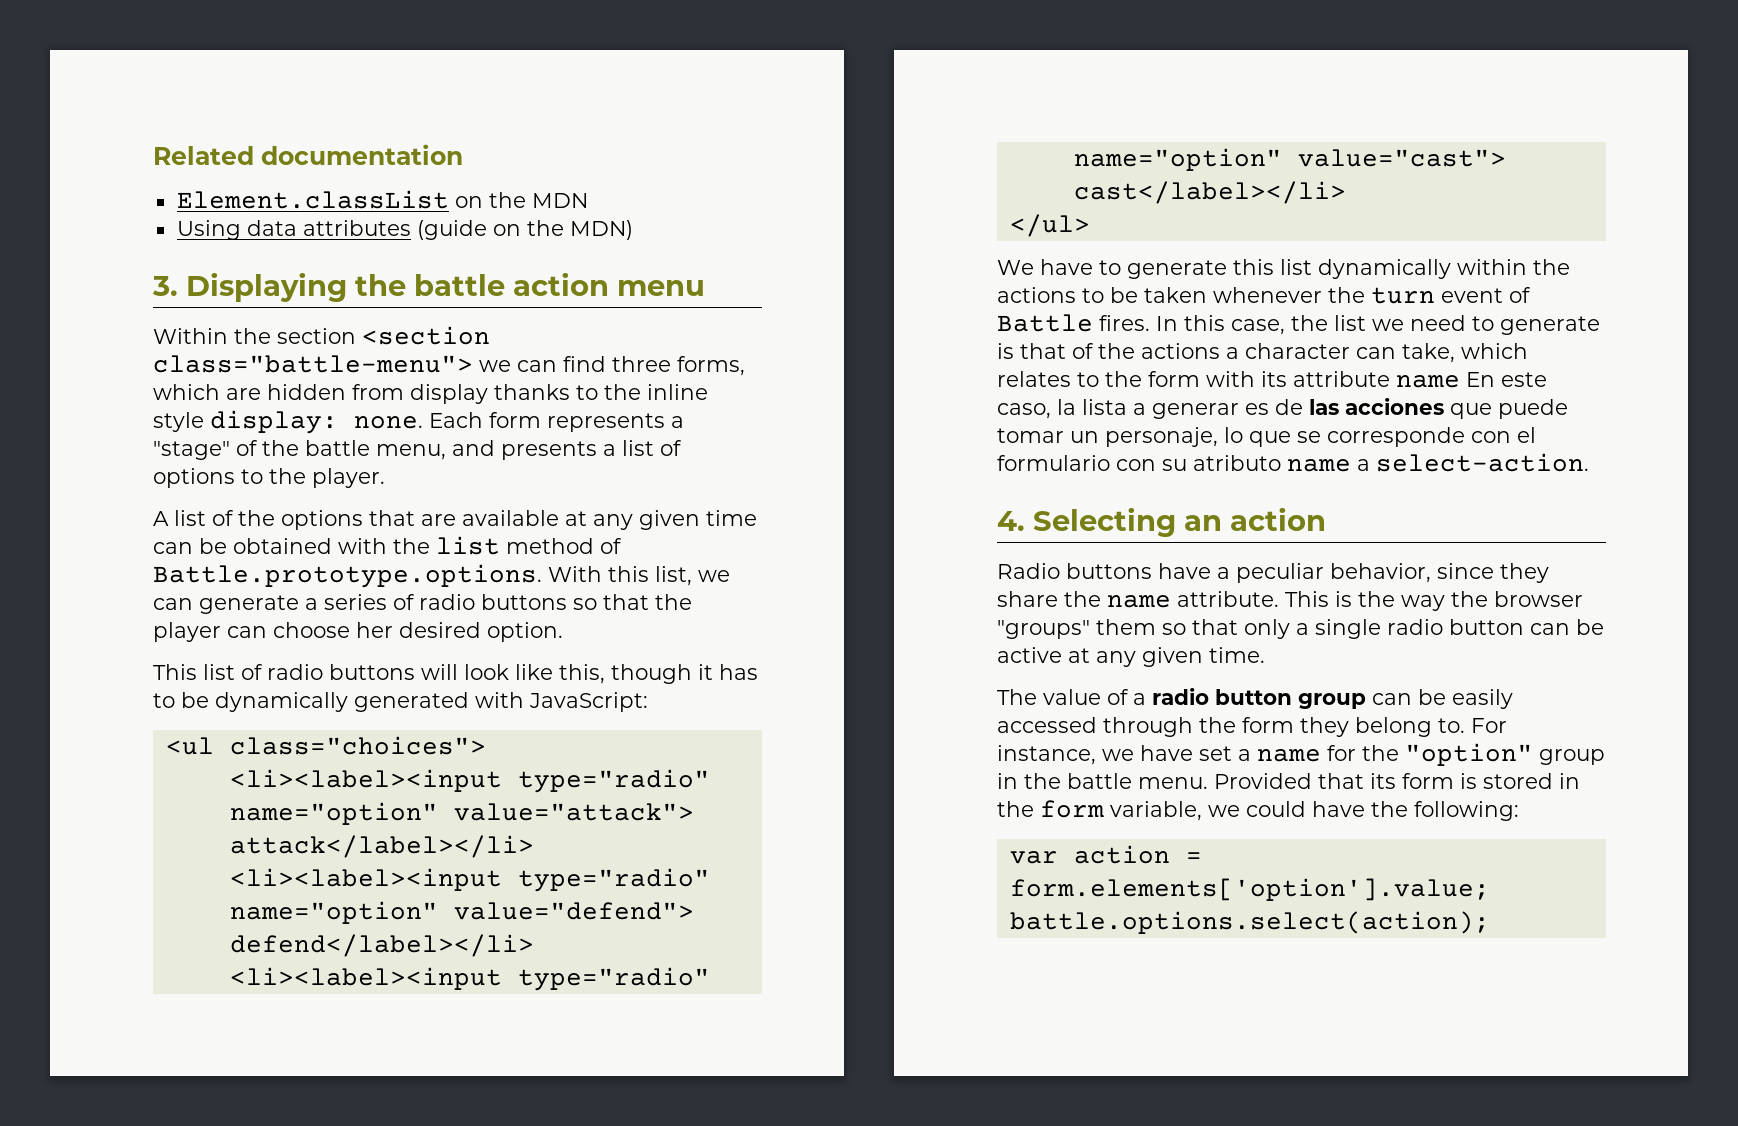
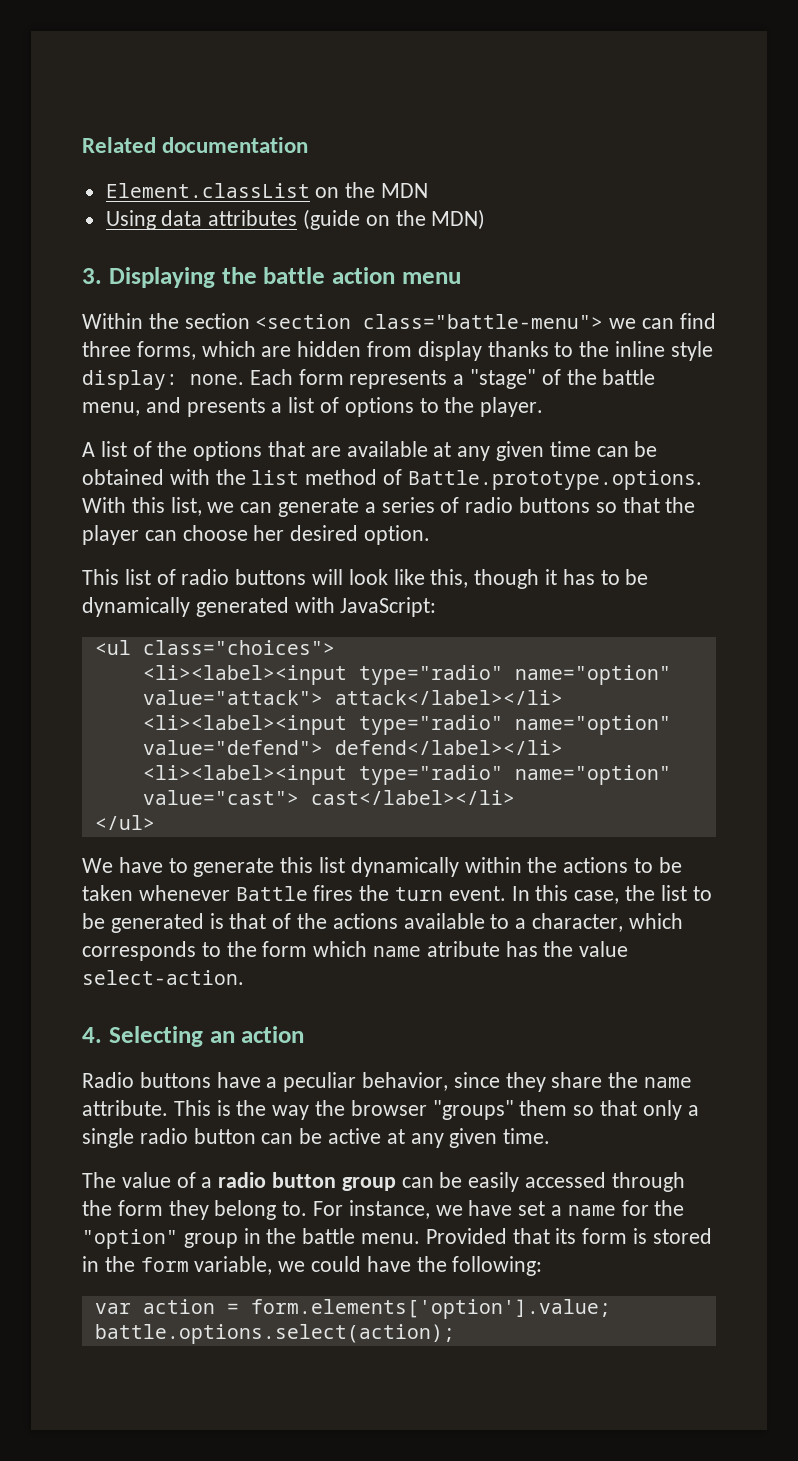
[1328,287,1531,304] [997,314,1150,332] the turn event of Battle fires. -> [235,885,506,901] Battle fires the turn event.
[1372,315,1600,335] we need to generate -> [692,886,712,901] [82,913,204,933] to be generated
[1226,343,1528,363] [997,371,1547,388] [997,398,1568,419] [997,427,1536,447] [997,455,1370,472] a character can take, which relates to the form with its attribute name En este caso, la lista a generar es de las acciones que puede tomar un personaje, lo que se corresponde con el formulario con su atributo name a -> [403,913,683,932] [82,941,629,961] available to a character, which corresponds to the form which name atribute has the value

